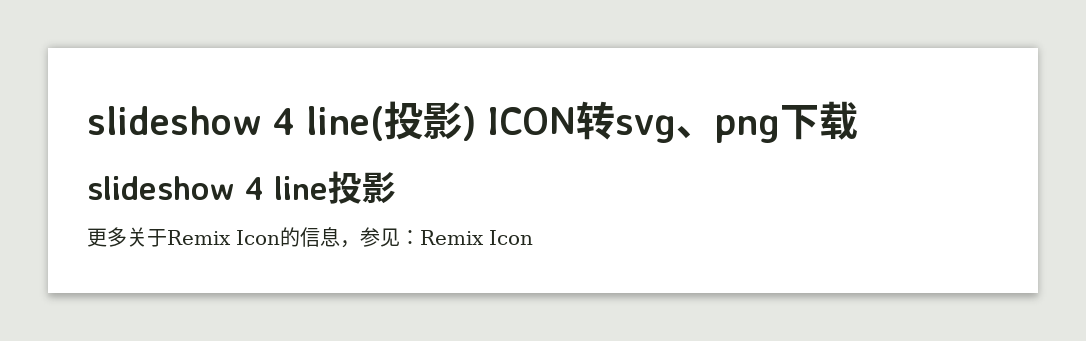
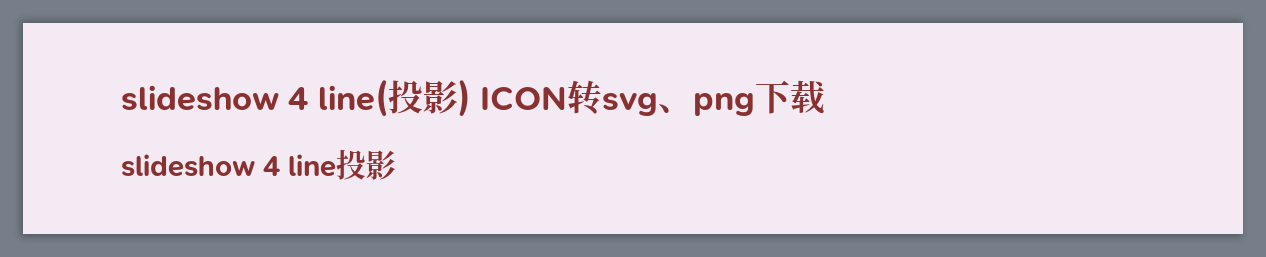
[87,227,533,248] // 更多关于Remix Icon的信息，参见：Remix Icon -> (396, 165) none

